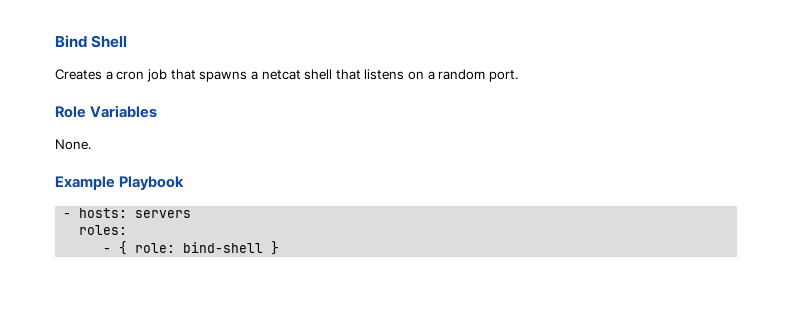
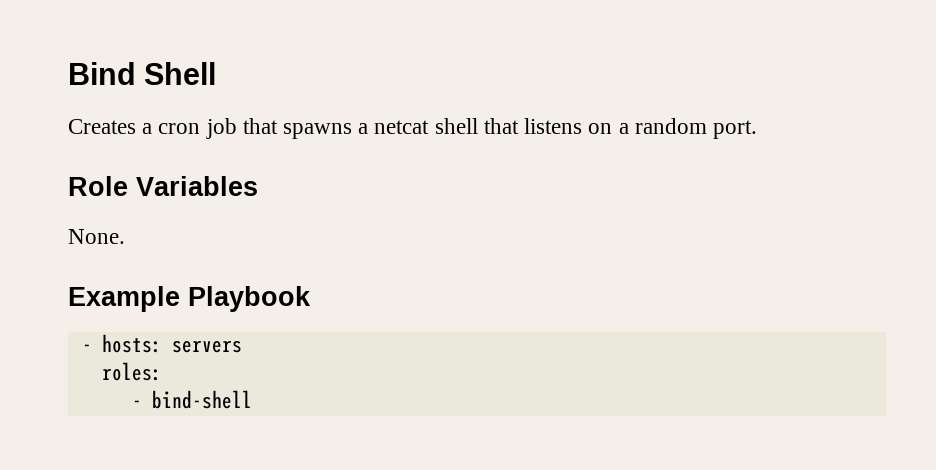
[119,241,280,255] { role: bind-shell } -> [151,390,252,409] bind-shell

